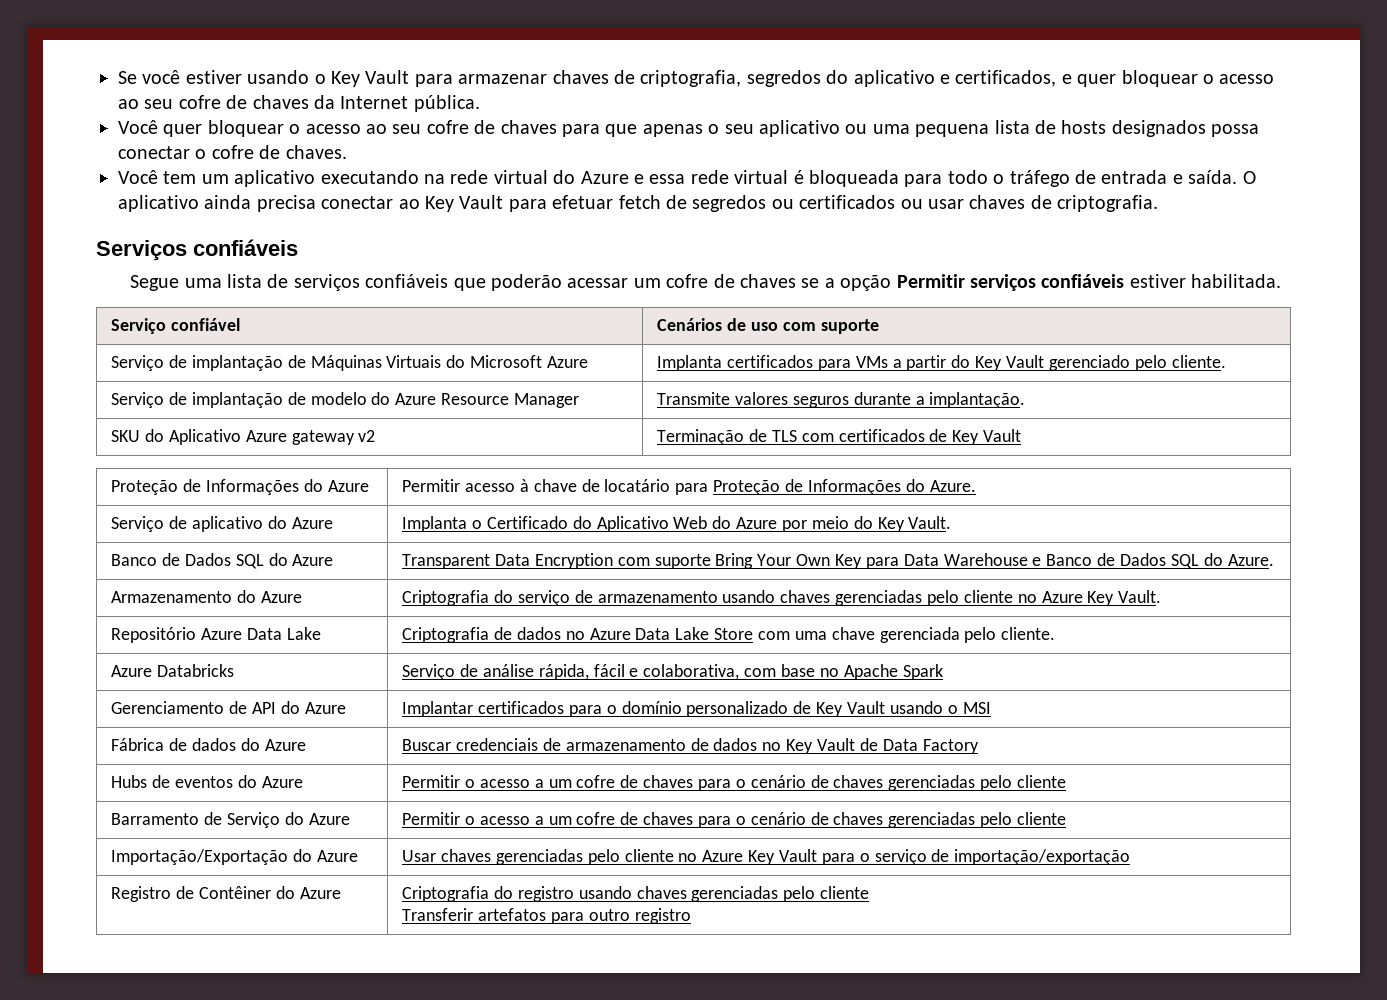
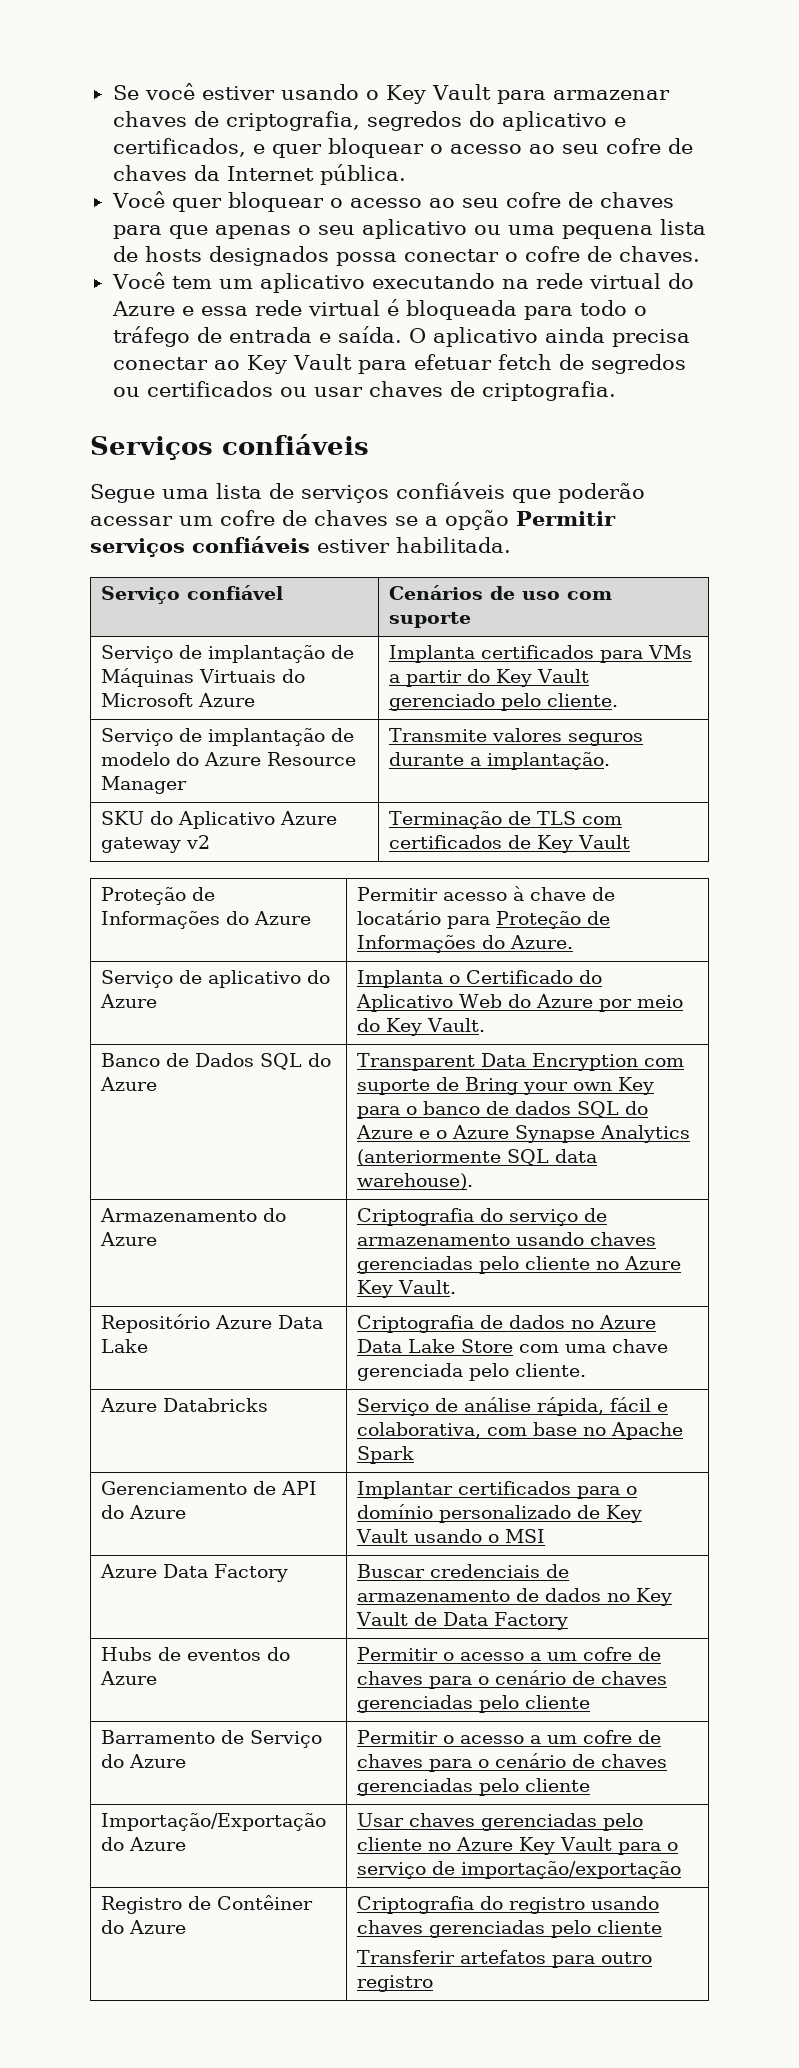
[715,553,1274,569] Bring Your Own Key para Data Warehouse e Banco de Dados SQL do Azure. -> [436,1077,655,1095] [357,1101,649,1119] [356,1125,691,1143] [357,1149,598,1166] [357,1173,474,1190] de Bring your own Key para o banco de dados SQL do Azure e o Azure Synapse Analytics (anteriormente SQL data warehouse).
[111,738,306,751] Fábrica de dados do Azure -> [100,1564,289,1582] Azure Data Factory

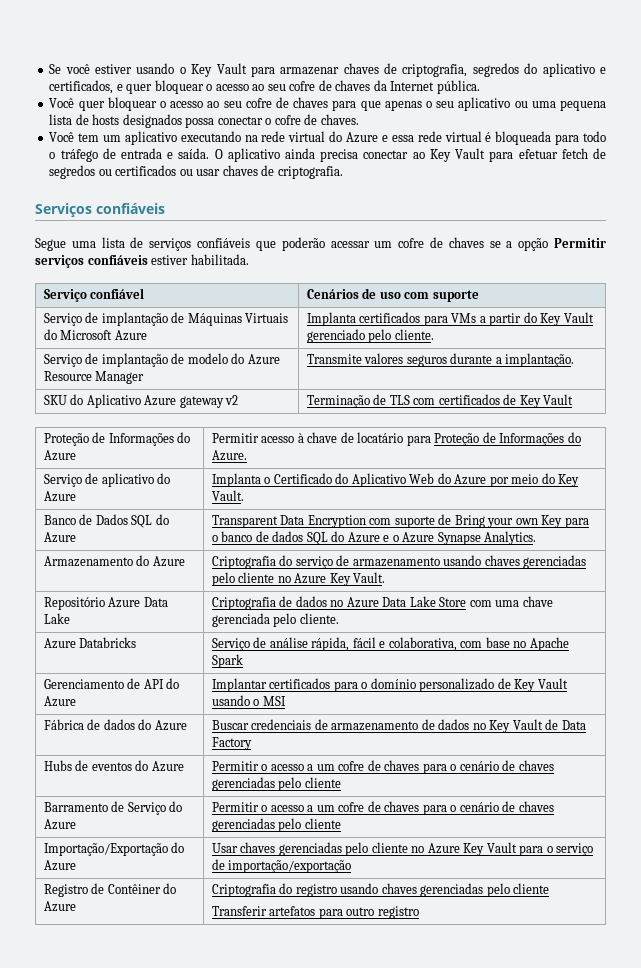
[600,1125,691,1143] [357,1149,598,1166] [357,1173,474,1190] Analytics (anteriormente SQL data warehouse). -> [484,531,537,545] Analytics.
[100,1564,289,1582] Azure Data Factory -> [43,719,187,731] Fábrica de dados do Azure

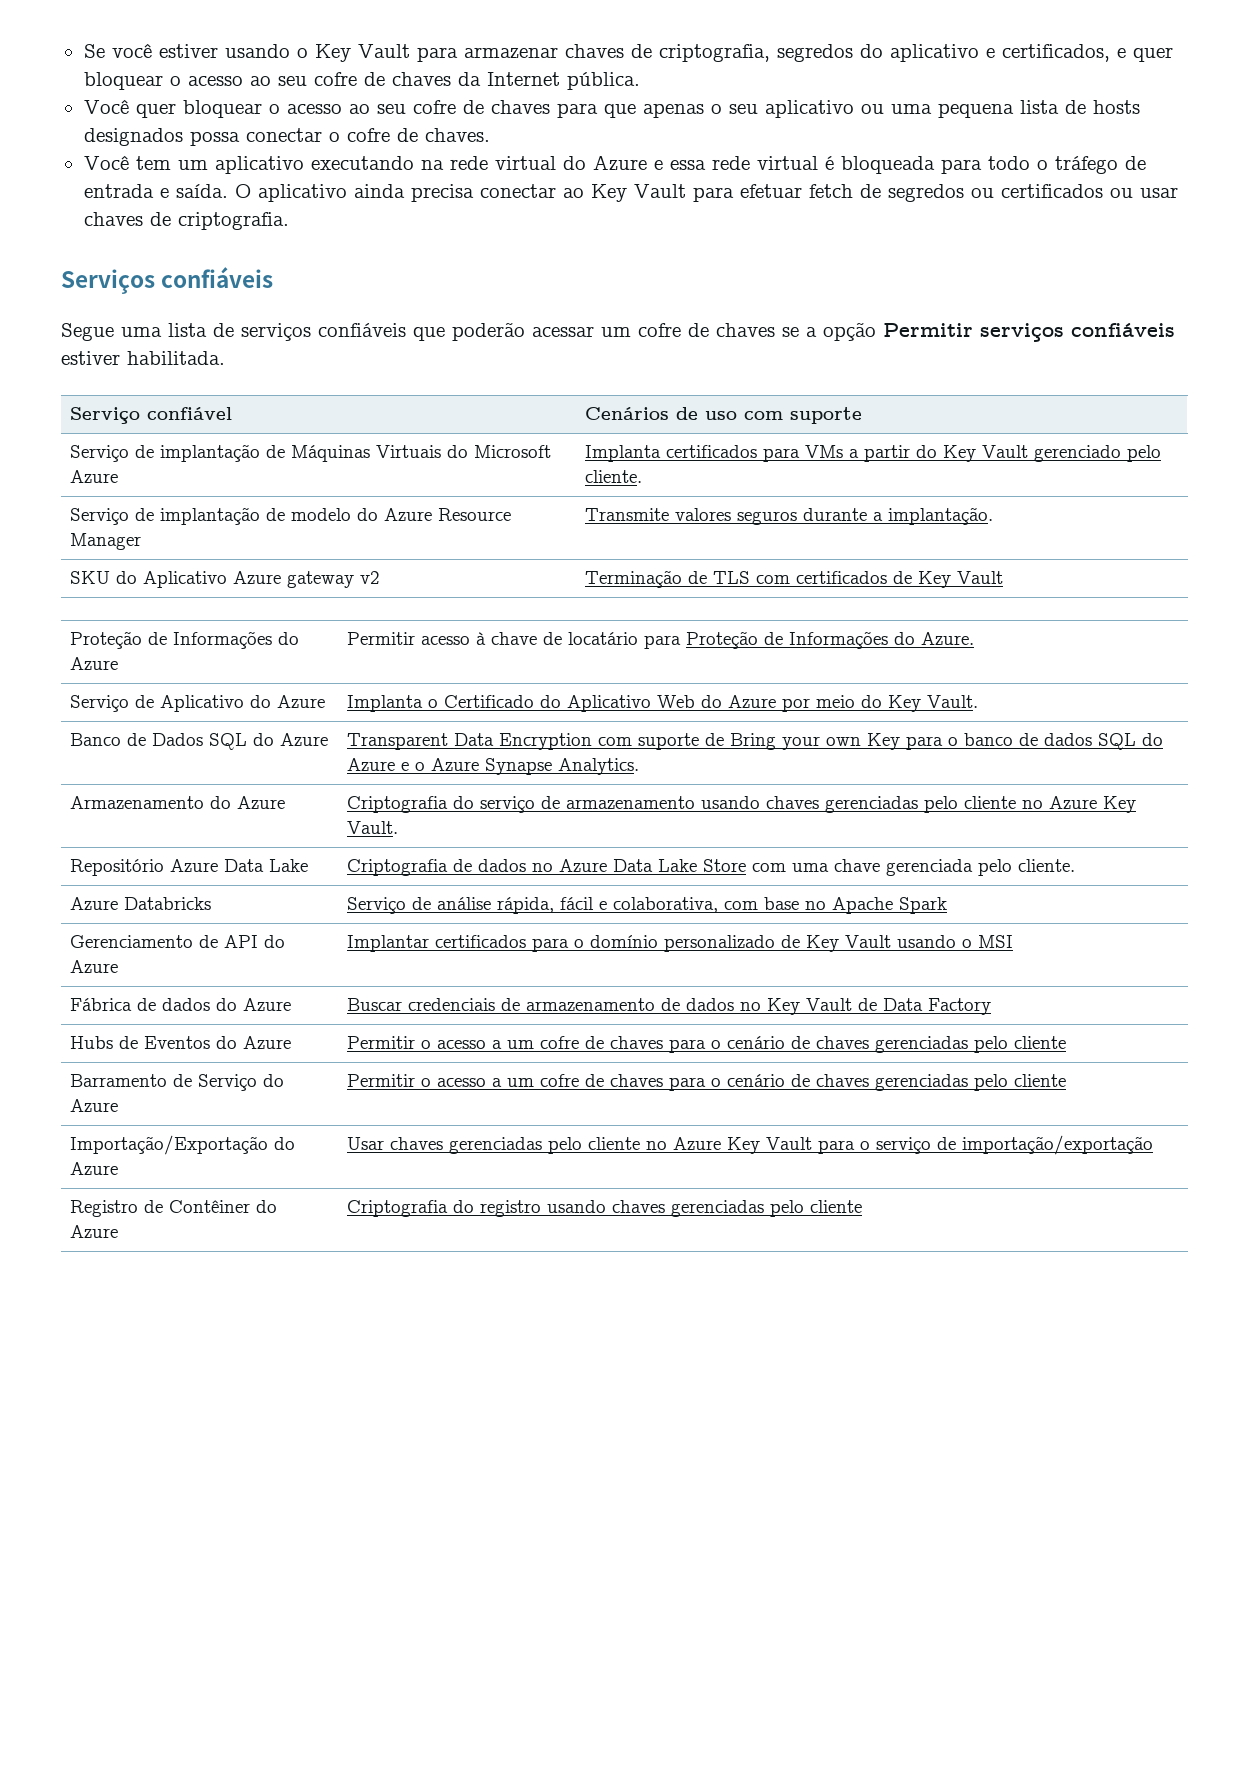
[101,473,154,487] aplicativo -> [160,695,245,712] Aplicativo
[91,762,132,771] eventos -> [144,1036,211,1049] Eventos
[211,906,419,919] // Transferir artefatos para outro registro -> (863, 1206) none

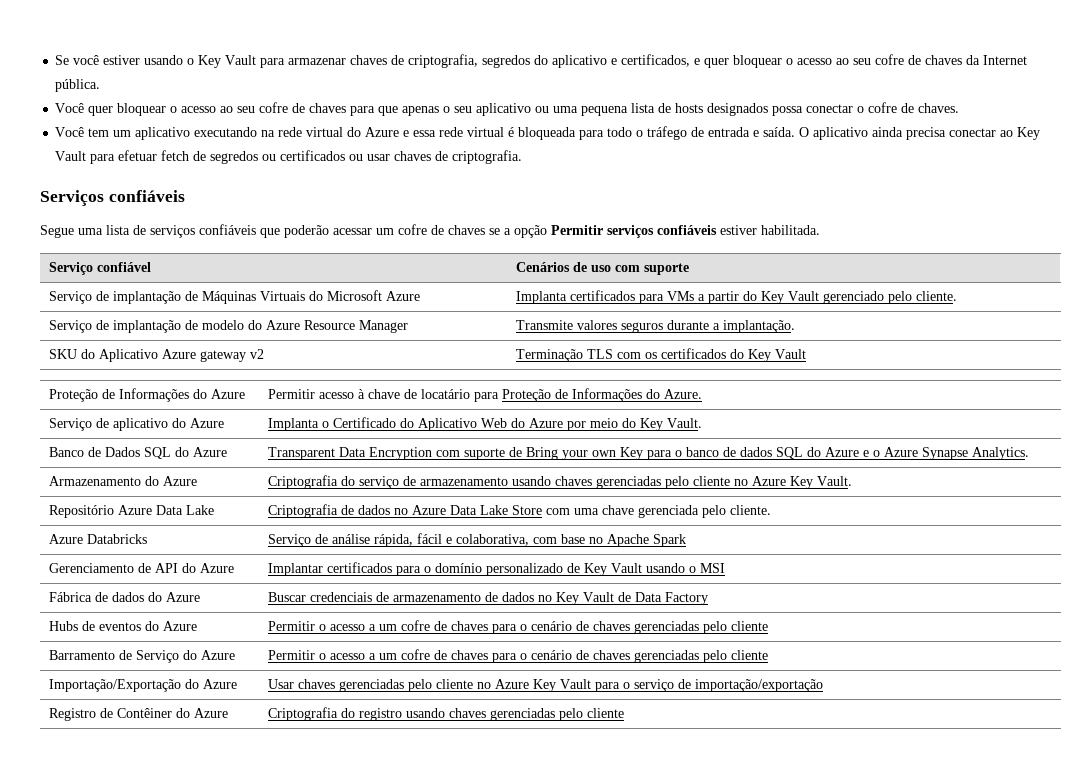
[688,571,708,584] de -> (584, 355) none
[796,571,913,584] certificados de -> [645,348,745,359] os certificados do
[160,695,245,712] Aplicativo -> [113,418,169,431] aplicativo
[144,1036,211,1049] Eventos -> [99,622,142,631] eventos

